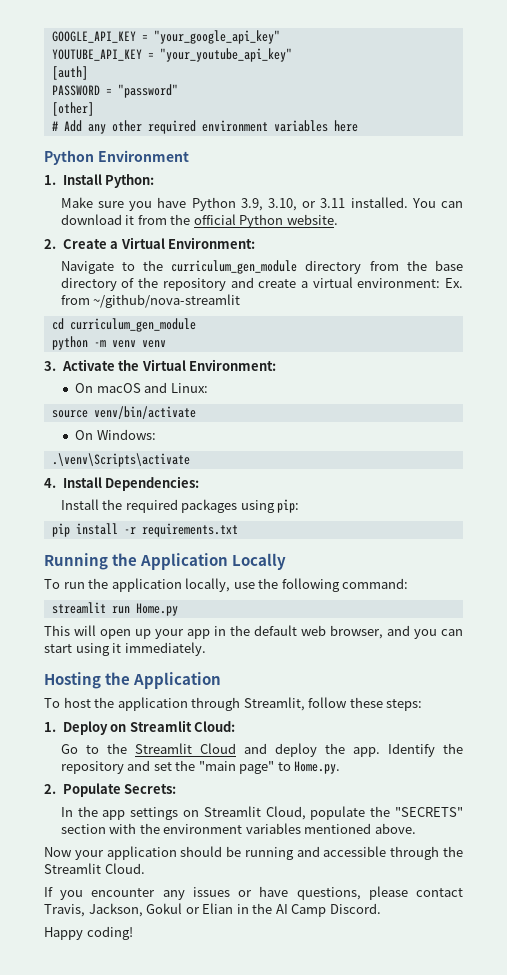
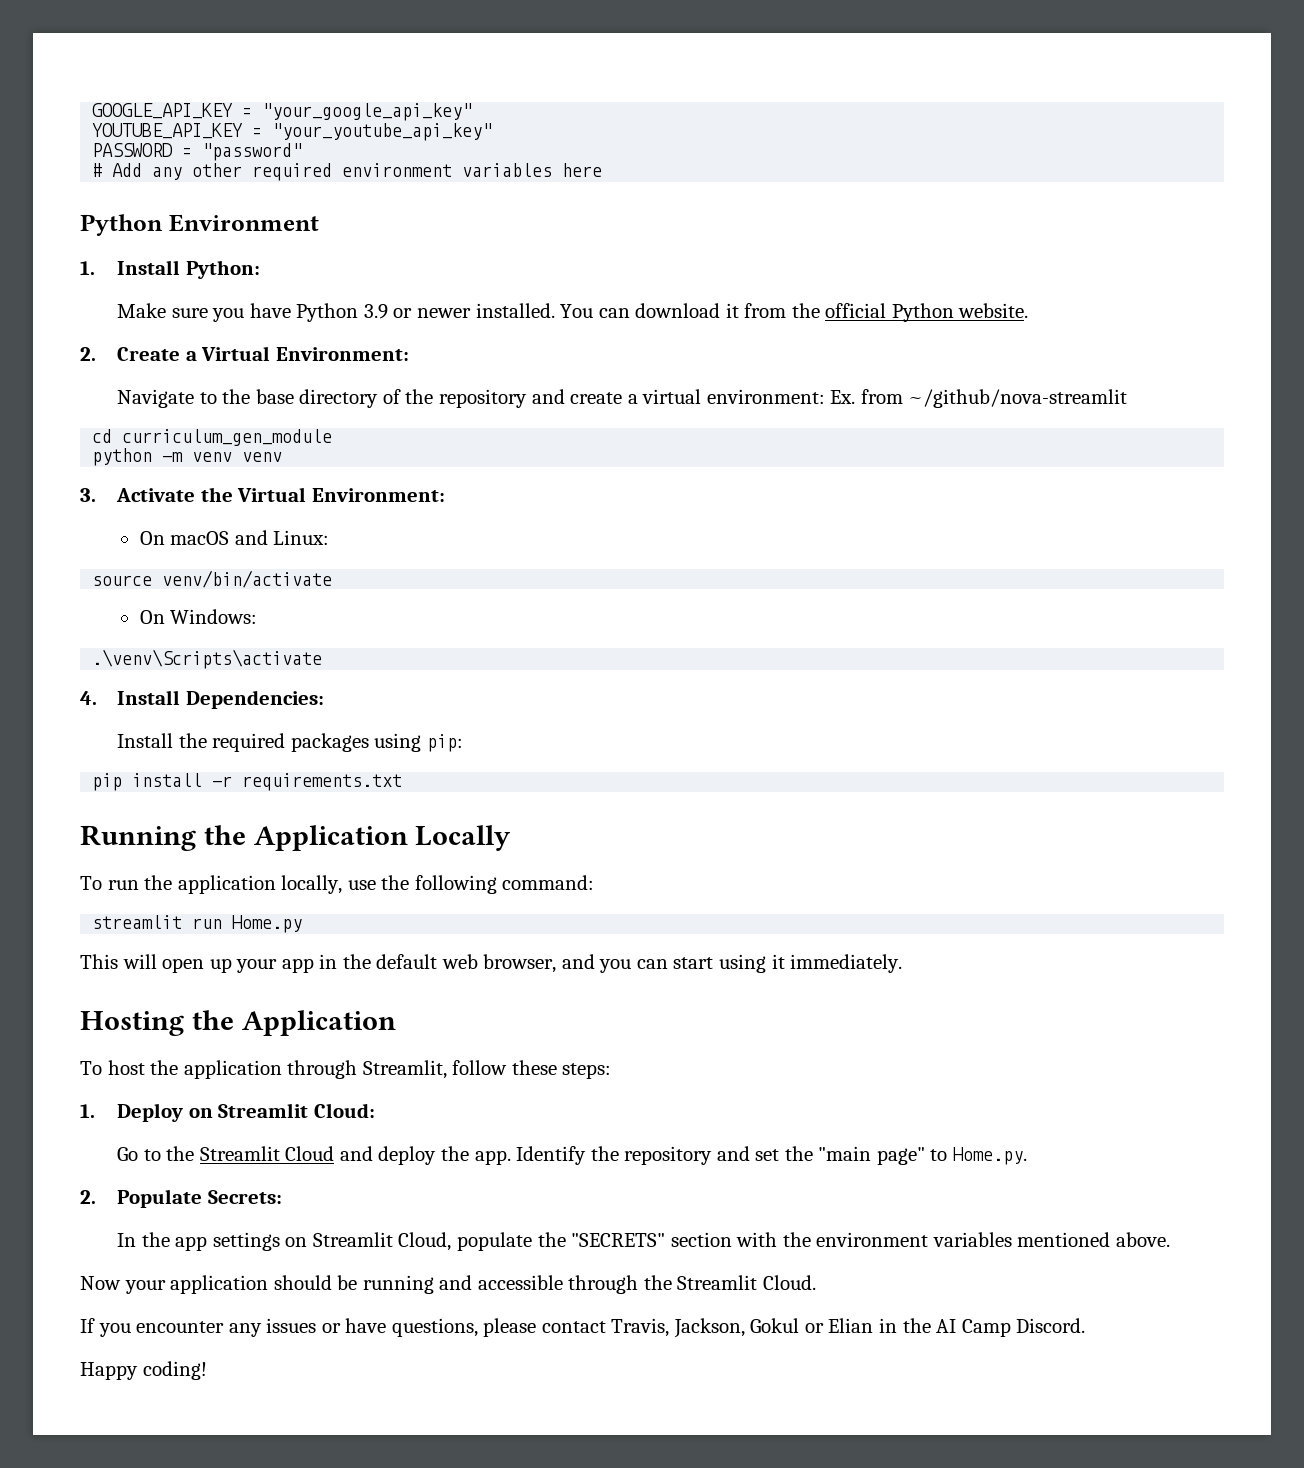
[51,66,88,80] // [auth] -> (493, 132) none
[51,102,94,116] // [other] -> (303, 152) none
[240,198,346,211] 3.9, 3.10, or 3.11 -> [363,304,472,319] 3.9 or newer
[171,260,427,274] curriculum_gen_module directory from the -> (251, 396) none

